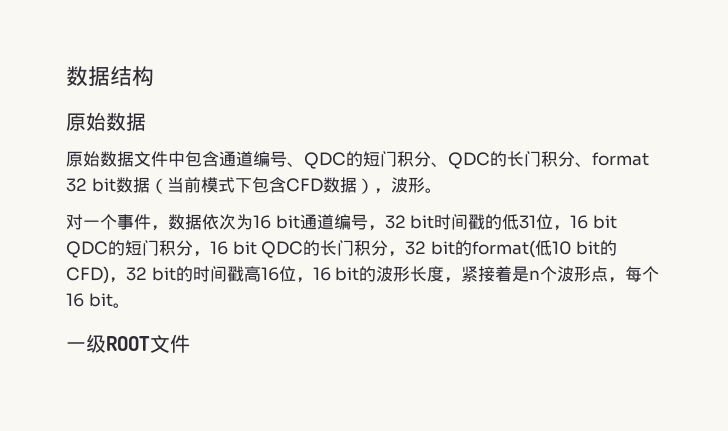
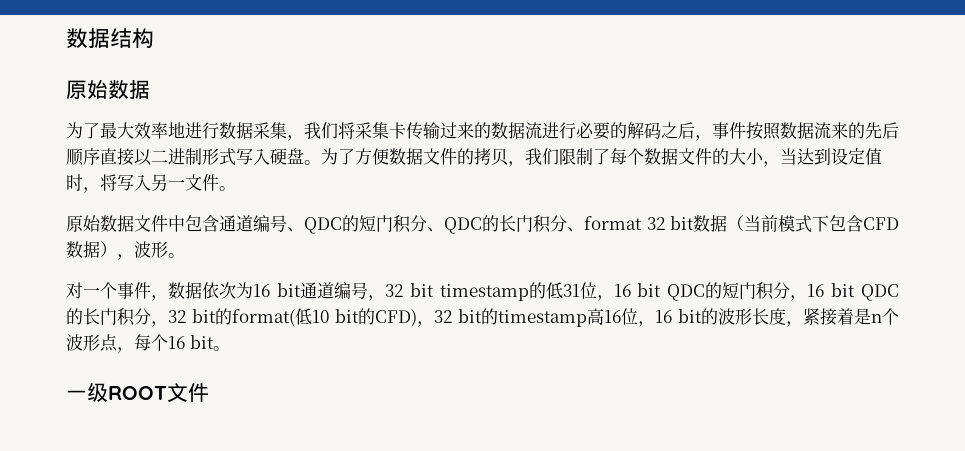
(146, 121) none -> [66,122,899,141] [66,148,882,167] [66,174,236,193] // 为了最大效率地进行数据采集，我们将采集卡传输过来的数据流进行必要的解码之后，事件按照数据流来的先后顺序直接以二进制形式写入硬盘。为了方便数据文件的拷贝，我们限制了每个数据文件的大小，当达到设定值时，将写入另一文件。
[434,214,486,230] 时间戳 -> [439,284,529,301] timestamp
[192,266,244,282] 时间戳 -> [498,310,587,327] timestamp

